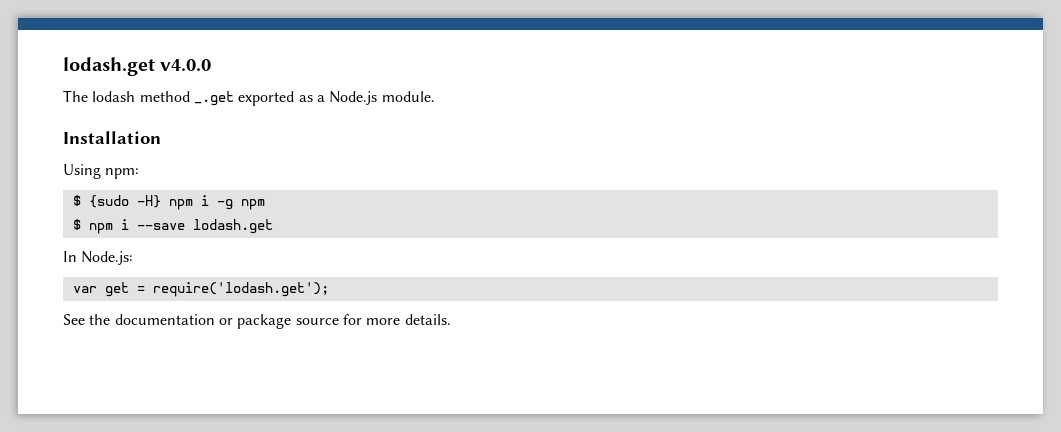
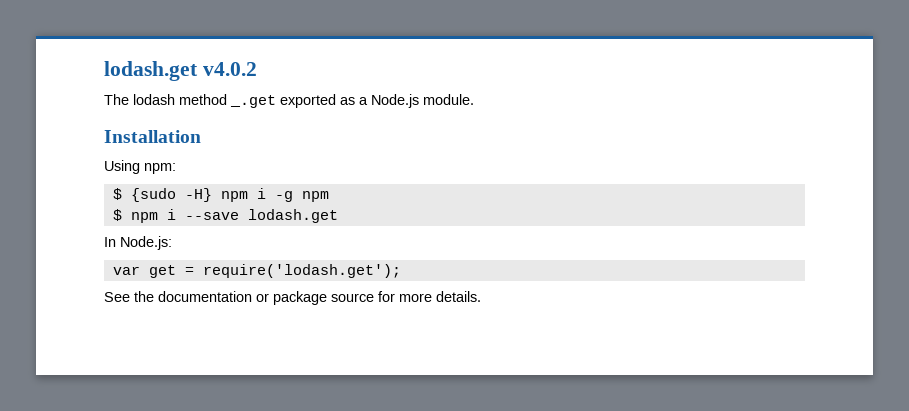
[63,57,212,76] lodash.get v4.0.0 -> [104,61,257,81] lodash.get v4.0.2

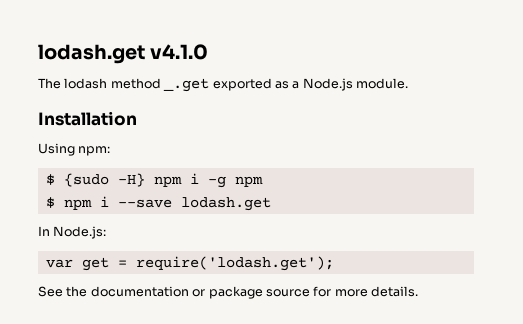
[104,61,257,81] lodash.get v4.0.2 -> [38,44,209,64] lodash.get v4.1.0

